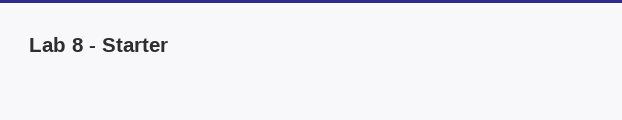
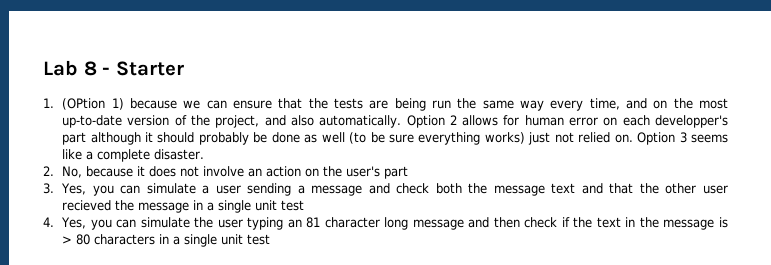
(168, 45) none -> [43,98,729,111] [62,115,728,128] [62,132,729,145] [62,149,205,162] [43,166,409,179] [43,183,729,196] [62,200,305,213] [43,217,729,230] [62,234,271,247] // 1. (OPtion 1) because we can ensure that the tests are being run the same way every time, and on the most up-to-date version of the project, and also automatically. Option 2 allows for human error on each developper's part although it should probably be done as well (to be sure everything works) just not relied on. Option 3 seems like a complete disaster. // 2. No, because it does not involve an action on the user's part // 3. Yes, you can simulate a user sending a message and check both the message text and that the other user recieved the message in a single unit test // 4. Yes, you can simulate the user typing an 81 character long message and then check if the text in the message is > 80 characters in a single unit test

